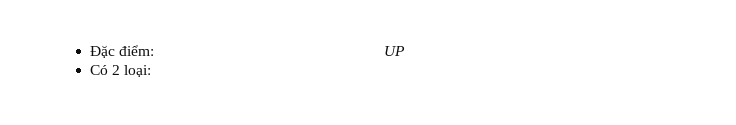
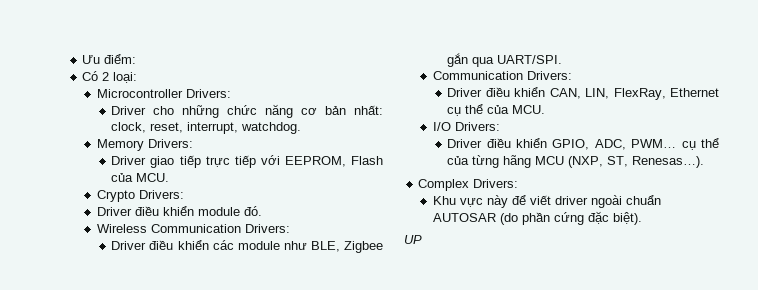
[90,45,116,58] Đặc -> [82,55,101,64] Ưu
(152, 71) none -> [96,89,231,98] [111,104,383,118] [111,122,302,134] [96,139,193,151] [111,155,383,168] [111,173,170,182] [96,190,184,202] [96,206,262,216] [96,224,290,233] [111,240,383,253] [447,53,563,67] [432,71,572,80] [447,87,719,100] [447,104,546,116] [432,122,500,131] [447,138,719,150] [447,155,705,168] [418,179,519,191] [432,195,661,208] [432,211,642,225] // Microcontroller Drivers: // Driver cho những chức năng cơ bản nhất: clock, reset, interrupt, watchdog. // Memory Drivers: // Driver giao tiếp trực tiếp với EEPROM, Flash của MCU. // Crypto Drivers: // Driver điều khiển module đó. // Wireless Communication Drivers: // Driver điều khiển các module như BLE, Zigbee gắn qua UART/SPI. // Communication Drivers: // Driver điều khiển CAN, LIN, FlexRay, Ethernet cụ thể của MCU. // I/O Drivers: // Driver điều khiển GPIO, ADC, PWM… cụ thể của từng hãng MCU (NXP, ST, Renesas…). // Complex Drivers: // Khu vực này để viết driver ngoài chuẩn AUTOSAR (do phần cứng đặc biệt).

